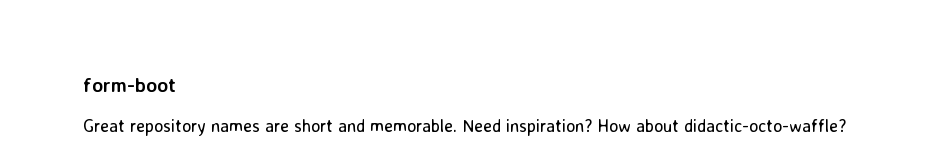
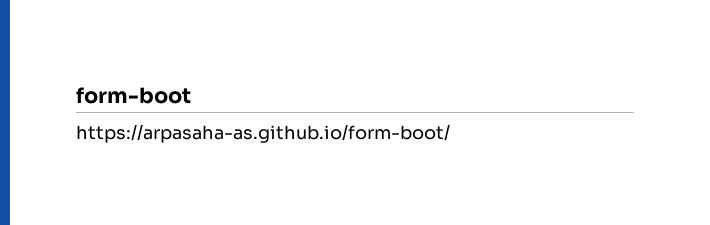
[83,119,847,136] Great repository names are short and memorable. Need inspiration? How about didactic-octo-waffle? -> [76,124,450,143] https://arpasaha-as.github.io/form-boot/

